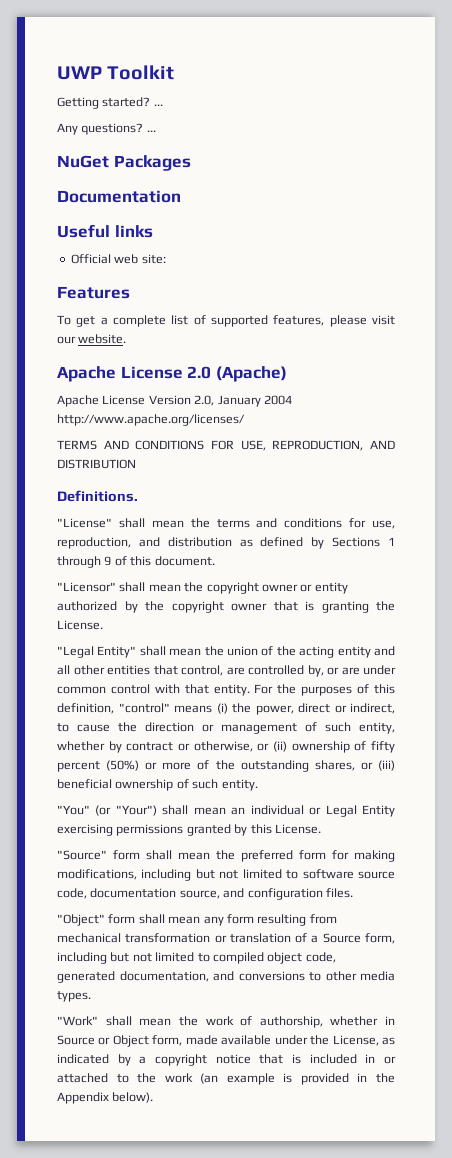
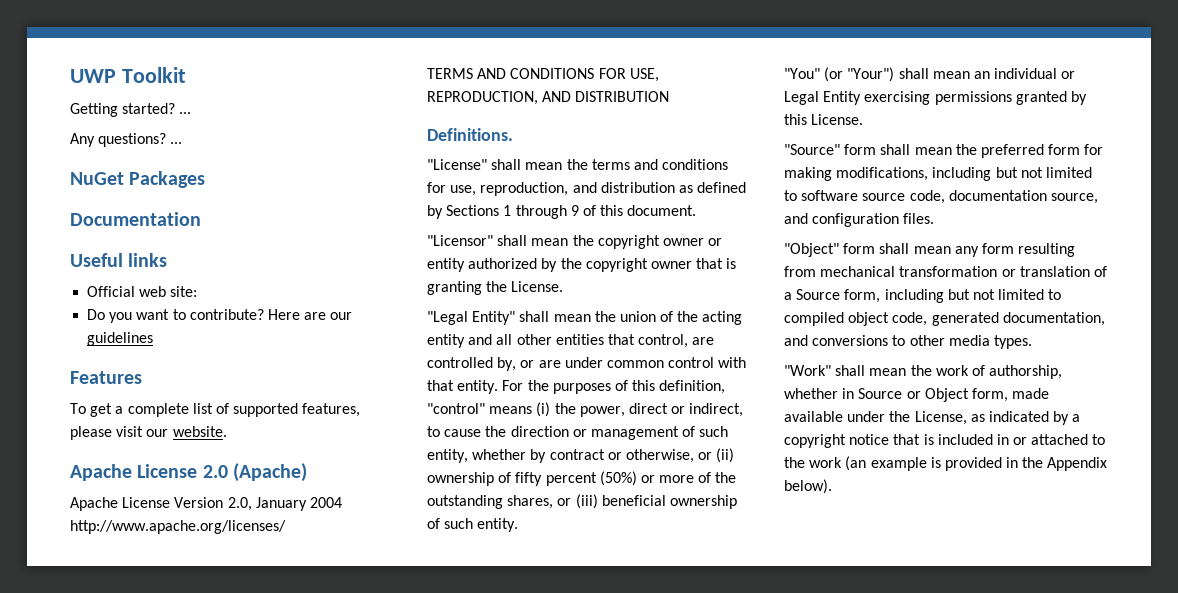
(166, 259) none -> [87,309,353,323] [87,332,154,346] // Do you want to contribute? Here are our guidelines

